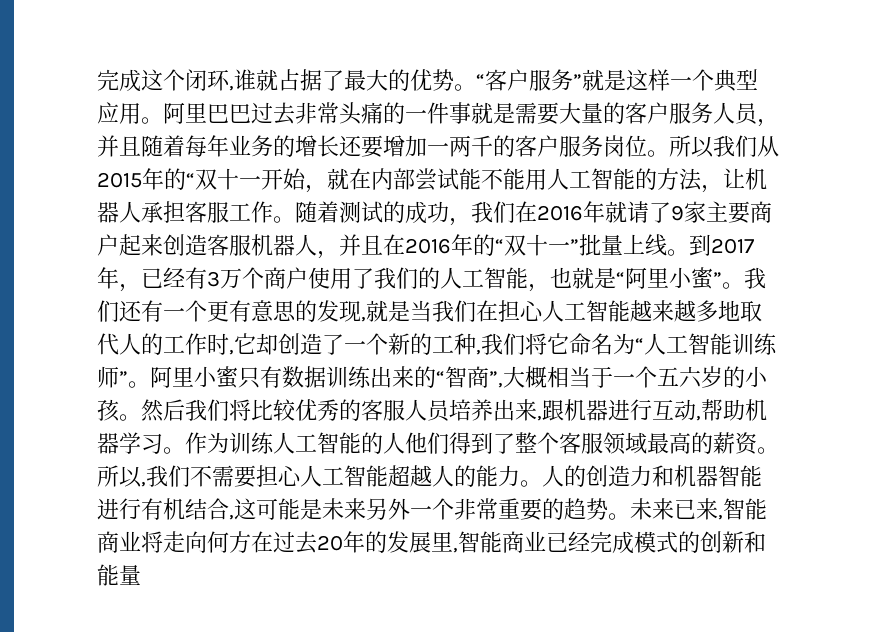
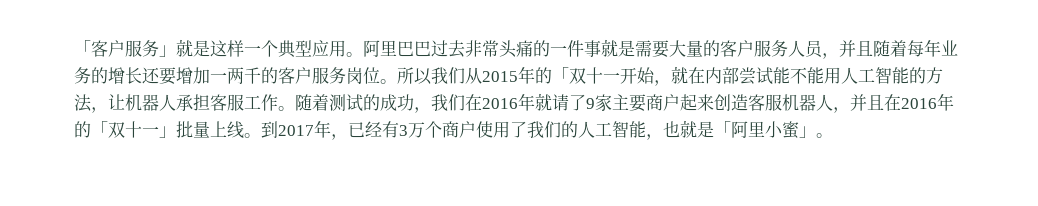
[97,69,582,92] 完成这个闭环,谁就占据了最大的优势。“客户服务” -> [74,40,176,57] 「客户服务」
[186,173,195,187] “ -> [552,67,569,82] 「
[495,234,579,256] “双十一” -> [91,121,176,138] 「双十一」
[616,267,766,290] [97,300,762,322] [97,333,777,355] [97,366,768,389] [97,399,767,422] [97,432,779,455] [97,465,762,488] [97,498,767,521] [97,531,766,554] [97,564,141,586] “阿里小蜜”。我们还有一个更有意思的发现,就是当我们在担心人工智能越来越多地取代人的工作时,它却创造了一个新的工种,我们将它命名为“人工智能训练师”。阿里小蜜只有数据训练出来的“智商”,大概相当于一个五六岁的小孩。然后我们将比较优秀的客服人员培养出来,跟机器进行互动,帮助机器学习。作为训练人工智能的人他们得到了整个客服领域最高的薪资。所以,我们不需要担心人工智能超越人的能力。人的创造力和机器智能进行有机结合,这可能是未来另外一个非常重要的趋势。未来已来,智能商业将走向何方在过去20年的发展里,智能商业已经完成模式的创新和能量 -> [714,121,833,139] 「阿里小蜜」。

